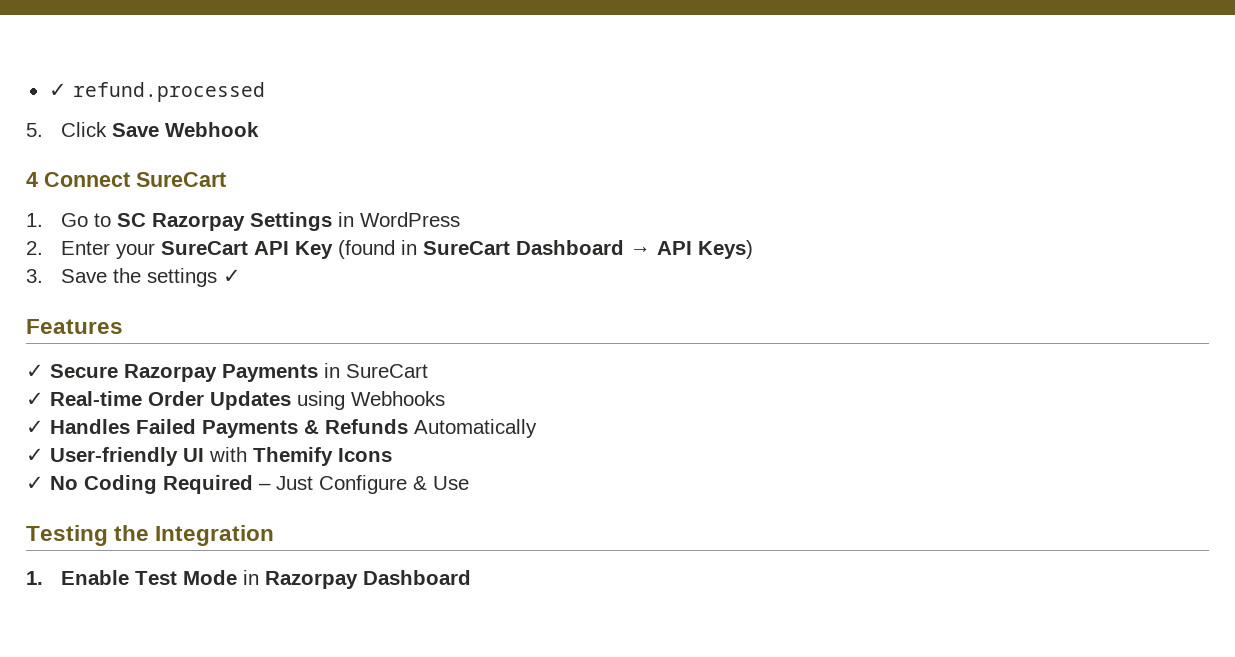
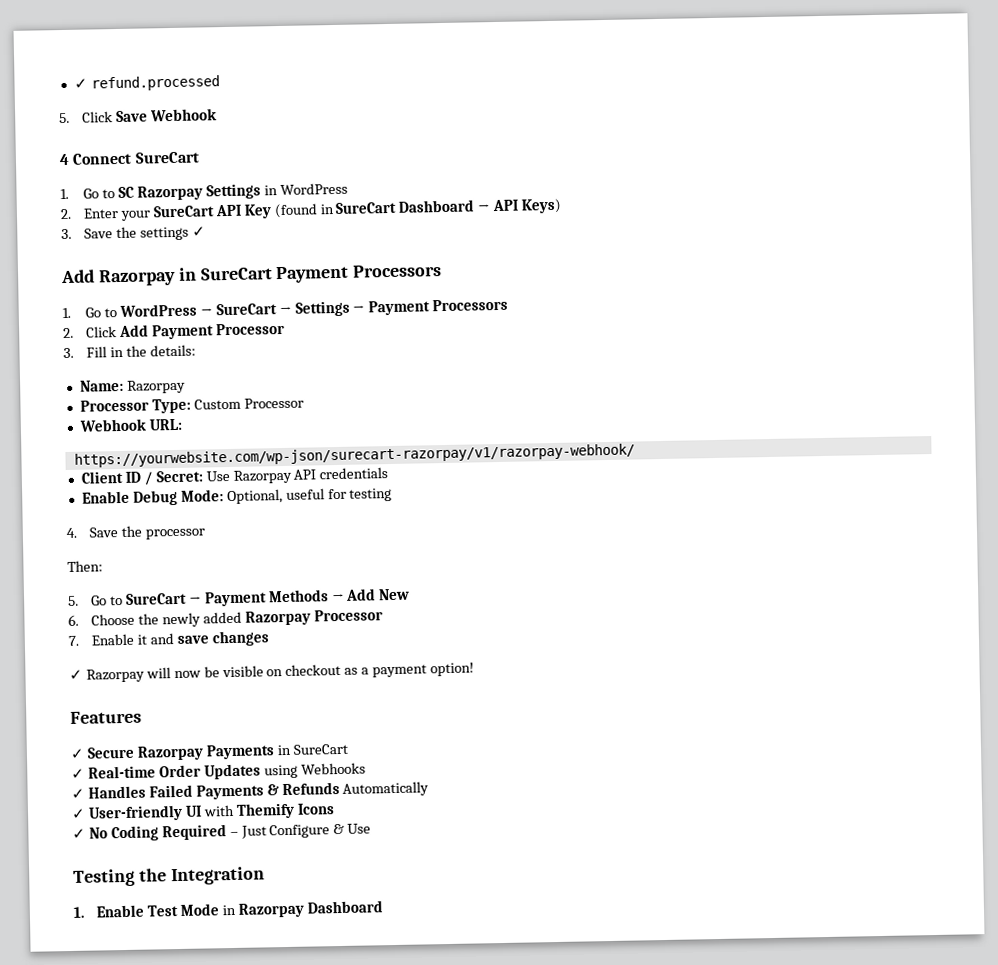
(241, 276) none -> [60,264,443,287] [62,298,509,319] [63,322,285,340] [63,344,196,359] [79,379,186,394] [79,397,304,414] [78,418,182,432] [73,443,635,468] [80,467,389,486] [81,487,393,506] [66,525,205,540] [67,560,103,572] [68,588,411,607] [68,609,383,628] [68,630,269,647] [69,662,475,683] // Add Razorpay in SureCart Payment Processors // 1. Go to WordPress → SureCart → Settings → Payment Processors // 2. Click Add Payment Processor // 3. Fill in the details: // Name: Razorpay // Processor Type: Custom Processor // Webhook URL: // https://yourwebsite.com/wp-json/surecart-razorpay/v1/razorpay-webhook/ // Client ID / Secret: Use Razorpay API credentials // Enable Debug Mode: Optional, useful for testing // 4. Save the processor // Then: // 5. Go to SureCart → Payment Methods → Add New // 6. Choose the newly added Razorpay Processor // 7. Enable it and save changes // ✓ Razorpay will now be visible on checkout as a payment option!

